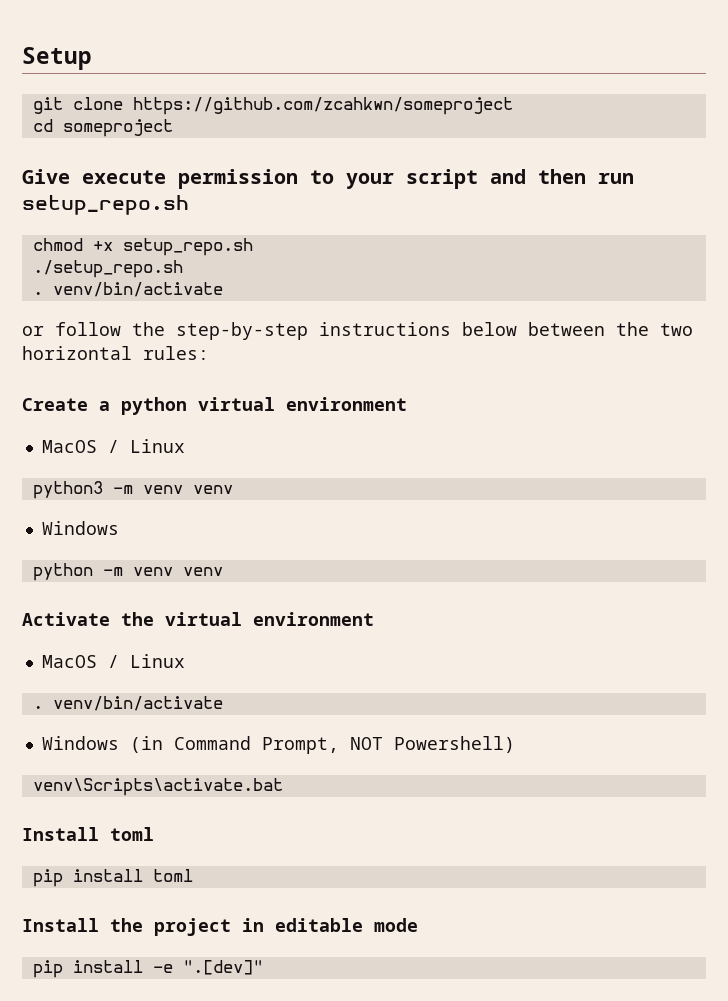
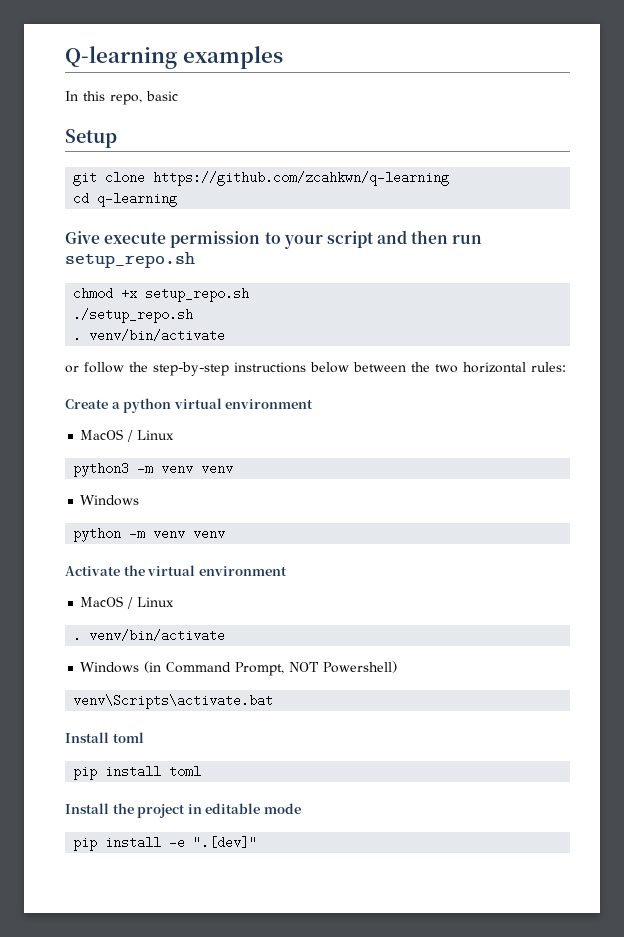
(22, 58) none -> [65,46,283,69] [65,91,178,105] Q-learning examples // In this repo, basic //
[132,97,513,115] https://github.com/zcahkwn/someproject -> [153,171,450,186] https://github.com/zcahkwn/q-learning
[62,119,173,137] someproject -> [97,192,178,207] q-learning

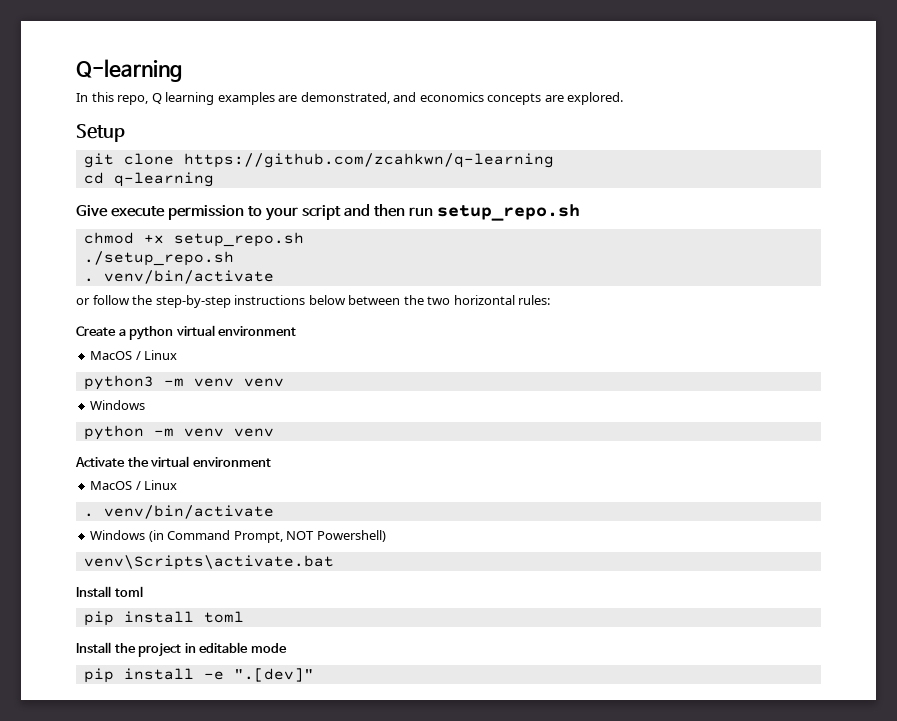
[182,46,283,69] examples -> (182, 70) none
[146,91,178,101] basic -> [151,92,624,105] Q learning examples are demonstrated, and economics concepts are explored.

